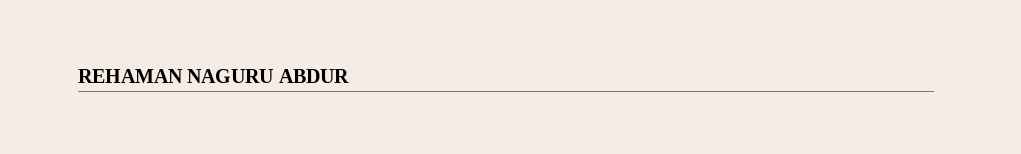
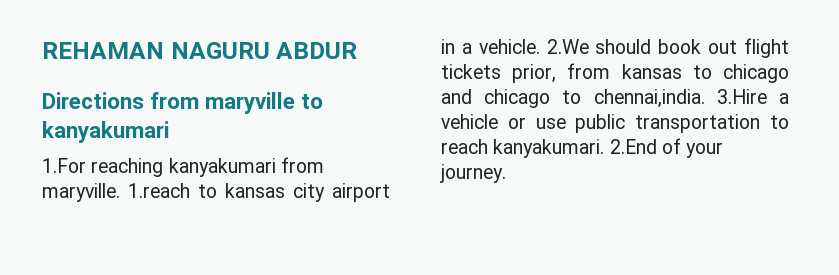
(349, 76) none -> [42,92,324,114] [42,121,169,143] [42,157,324,177] [42,183,390,202] [441,38,789,58] [441,63,789,83] [441,89,789,108] [441,114,789,133] [441,138,724,158] [440,164,506,183] // Directions from maryville to kanyakumari // 1.For reaching kanyakumari from maryville. 1.reach to kansas city airport in a vehicle. 2.We should book out flight tickets prior, from kansas to chicago and chicago to chennai,india. 3.Hire a vehicle or use public transportation to reach kanyakumari. 2.End of your journey.

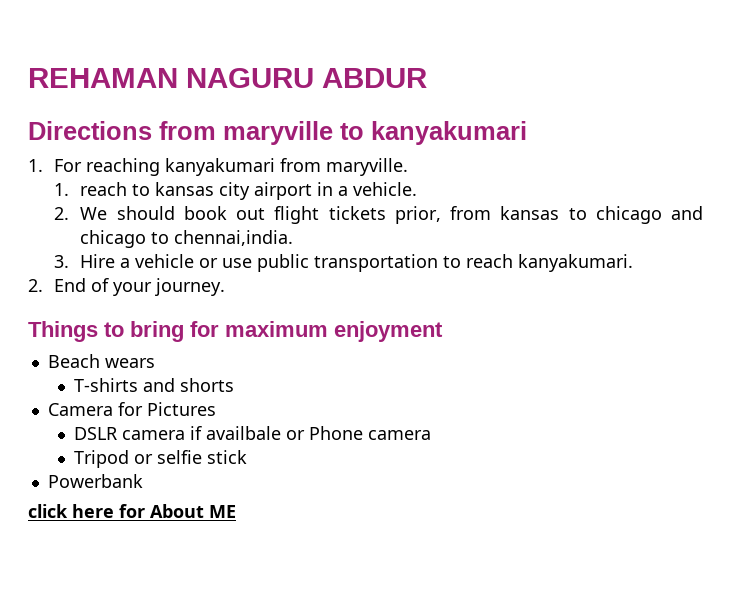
[42,158,86,173] 1.For -> [28,159,83,172] 1. For
[128,183,190,198] 1.reach -> [54,182,128,196] // 1. reach
[546,39,589,54] 2.We -> [54,207,108,220] // 2. We
[716,89,767,104] 3.Hire -> [54,254,116,268] // 3. Hire
[609,139,657,154] 2.End -> [28,278,87,292] // 2. End
(506, 173) none -> [28,321,443,342] [47,354,155,368] [73,378,234,392] [47,402,216,416] [73,426,431,440] [73,450,247,468] [47,474,143,488] [28,504,236,518] // Things to bring for maximum enjoyment // Beach wears // T-shirts and shorts // Camera for Pictures // DSLR camera if availbale or Phone camera // Tripod or selfie stick // Powerbank // click here for About ME

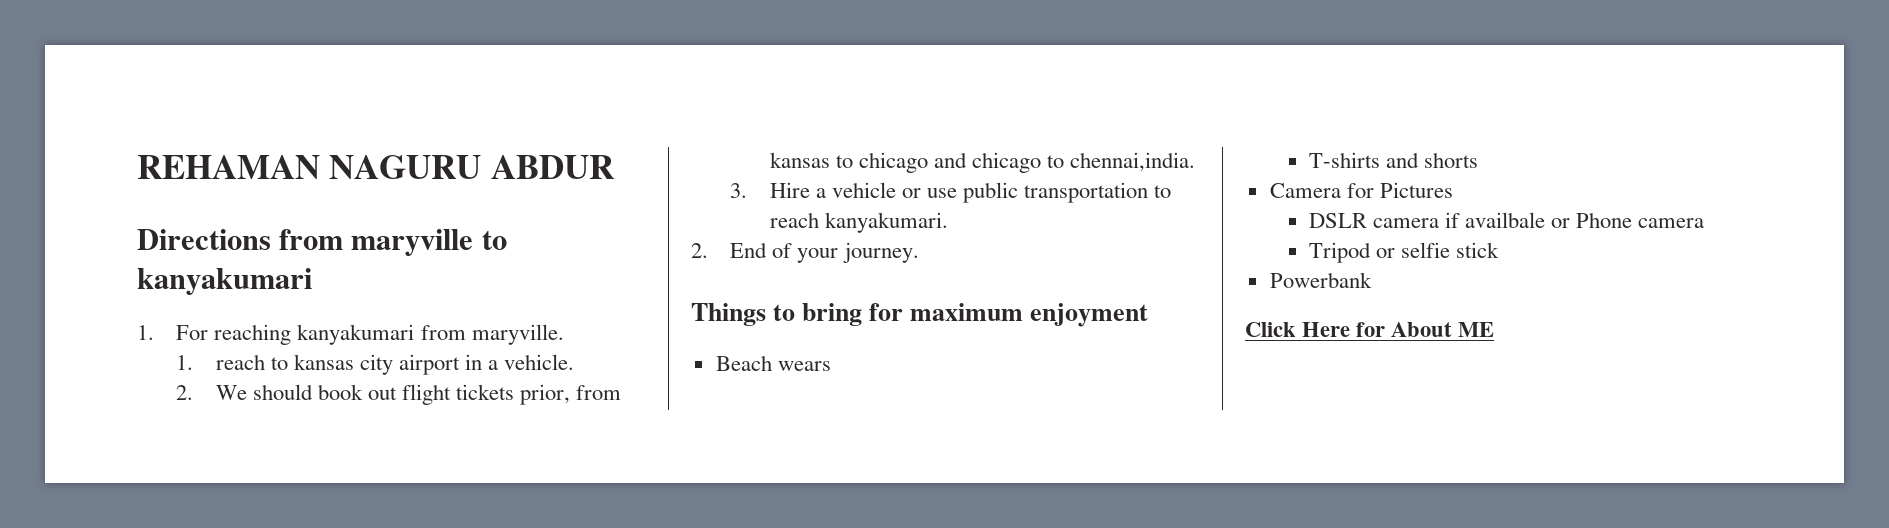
[28,504,114,518] click here -> [1245,322,1351,337] Click Here

